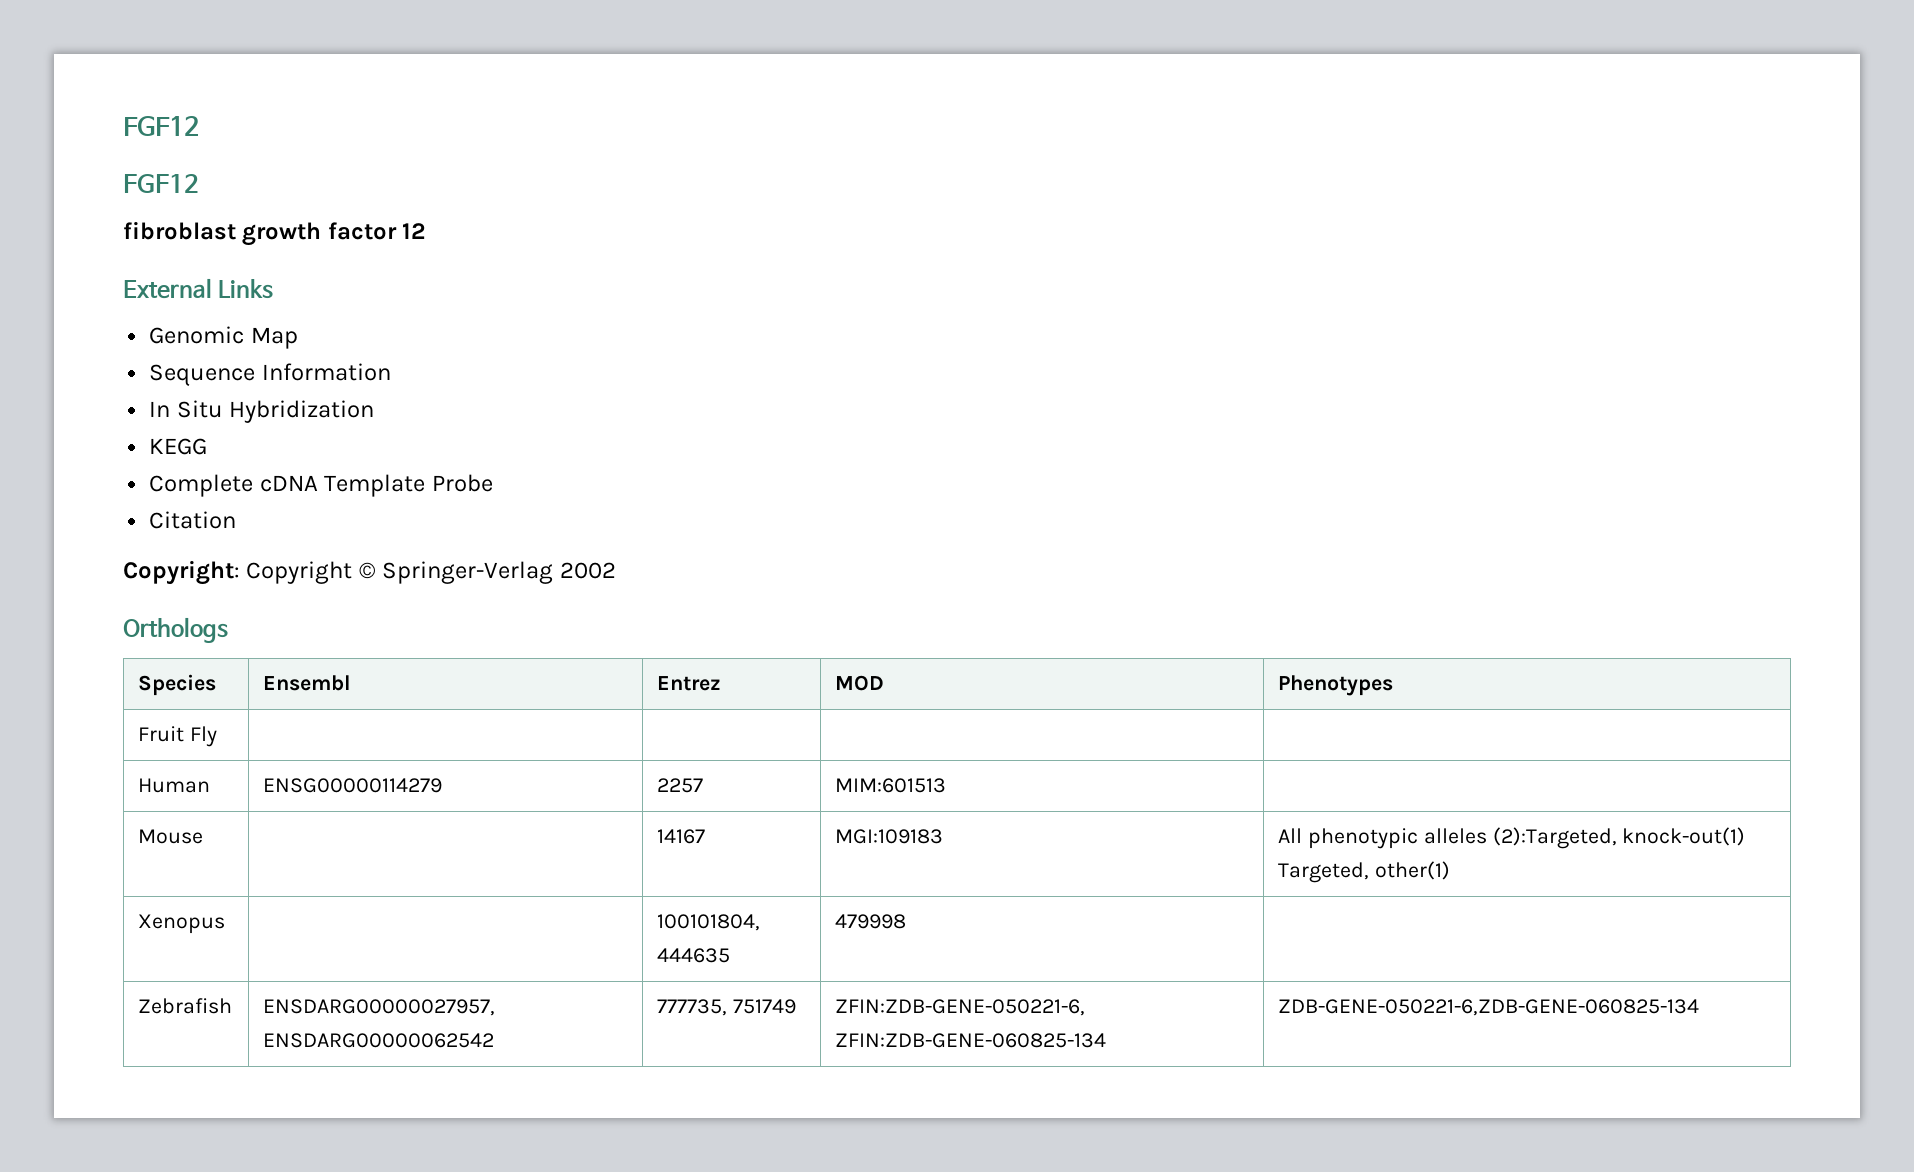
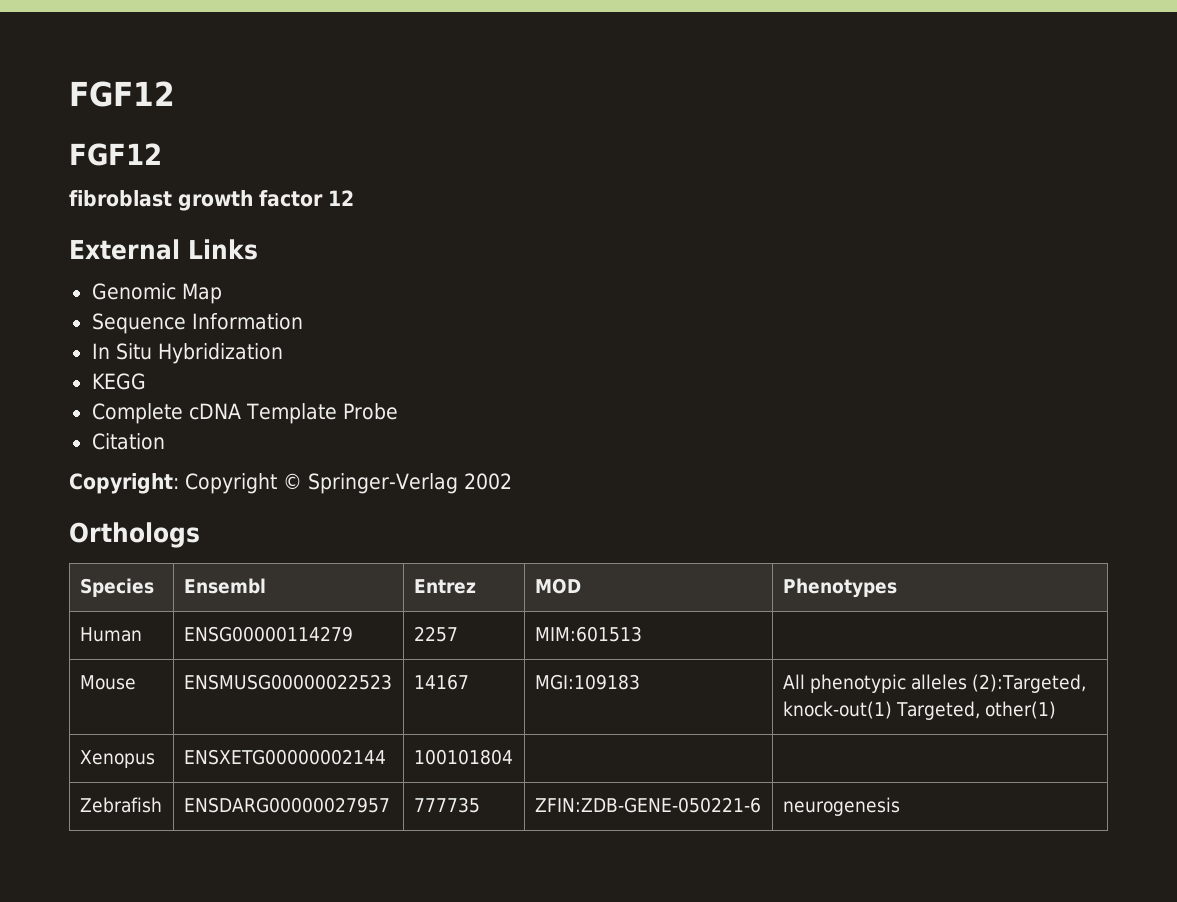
[138,726,218,747] // Fruit Fly | | | | -> (897, 588) none
(204, 836) none -> [183,674,392,690] ENSMUSG00000022523
[657,914,761,931] [657,948,731,963] [835,914,907,929] [138,998,233,1014] [263,999,496,1016] [263,1033,495,1048] [657,999,797,1016] [835,999,1086,1016] [835,1033,1107,1048] [1278,999,1700,1016] | 100101804, 444635 | 479998 | // Zebrafish | ENSDARG00000027957, ENSDARG00000062542 | 777735, 751749 | ZFIN:ZDB-GENE-050221-6, ZFIN:ZDB-GENE-060825-134 | ZDB-GENE-050221-6,ZDB-GENE-060825-134 -> [183,749,386,765] [413,749,513,765] [79,797,162,813] [183,797,390,813] [413,797,480,813] [534,797,761,813] [782,797,900,816] ENSXETG00000002144 | 100101804 | | // Zebrafish | ENSDARG00000027957 | 777735 | ZFIN:ZDB-GENE-050221-6 | neurogenesis

